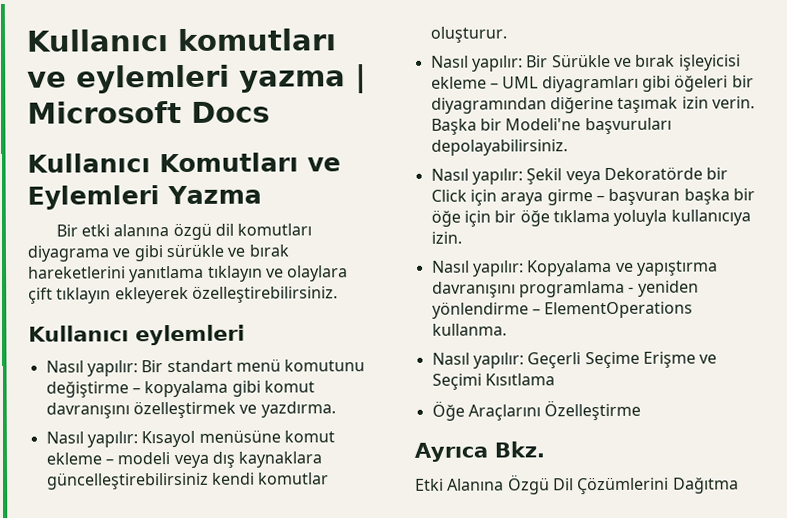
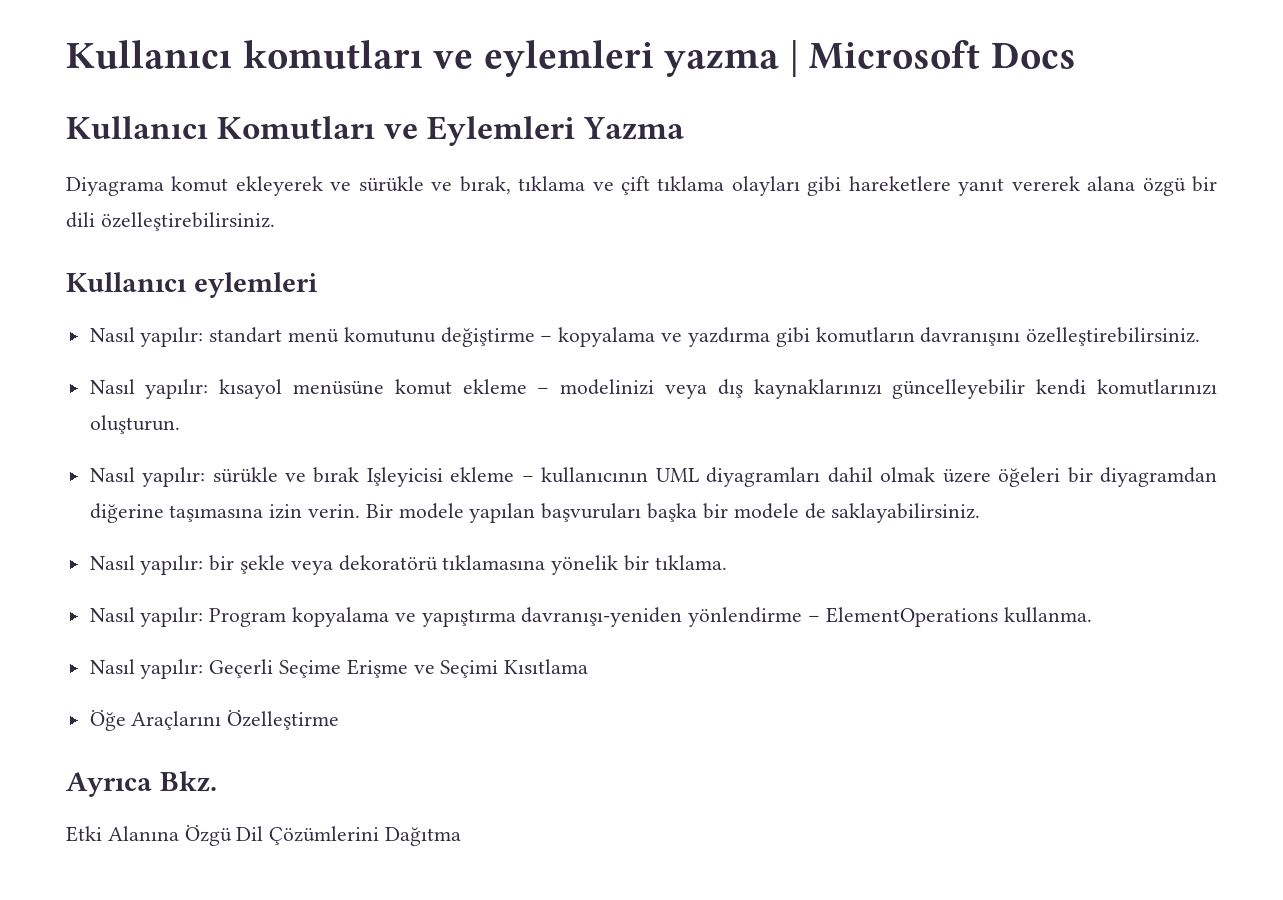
[55,222,313,241] [27,243,289,262] [28,265,349,283] [28,286,189,304] Bir etki alanına özgü dil komutları diyagrama ve gibi sürükle ve bırak hareketlerini yanıtlama tıklayın ve olaylara çift tıklayın ekleyerek -> [66,176,1217,196] [66,212,95,228] Diyagrama komut ekleyerek ve sürükle ve bırak, tıklama ve çift tıklama olayları gibi hareketlere yanıt vererek alana özgü bir dili
[141,360,164,373] Bir -> (204, 337) none
[231,380,315,397] [45,400,336,419] [45,430,196,448] gibi komut davranışını özelleştirmek ve yazdırma. // Nasıl yapılır: Kısayol -> [661,327,1201,347] [89,379,283,399] ve yazdırma gibi komutların davranışını özelleştirebilirsiniz. // Nasıl yapılır: kısayol
[117,452,171,465] modeli -> [560,379,655,395] modelinizi
[238,451,323,468] [46,471,330,490] [429,26,507,43] [430,53,741,72] [430,76,499,89] kaynaklara güncelleştirebilirsiniz kendi komutlar oluşturur. // Nasıl yapılır: Bir Sürükle ve bırak işleyicisi ekleme – -> [753,379,1217,399] [89,415,180,434] [89,467,649,487] kaynaklarınızı güncelleyebilir kendi komutlarınızı oluşturun. // Nasıl yapılır: sürükle ve bırak Işleyicisi ekleme – kullanıcının
[641,74,754,92] [430,96,755,114] [430,117,672,135] [430,139,568,156] [430,166,729,185] [430,188,755,206] [430,209,751,227] [430,231,462,244] [431,259,718,277] [431,280,699,298] gibi öğeleri bir diyagramından diğerine taşımak izin verin. Başka bir Modeli'ne başvuruları depolayabilirsiniz. // Nasıl yapılır: Şekil veya Dekoratörde bir Click için araya girme – başvuran başka bir öğe için bir öğe tıklama yoluyla kullanıcıya izin. // Nasıl yapılır: Kopyalama ve yapıştırma davranışını programlama - yeniden -> [827,467,1217,487] [89,503,981,523] [89,555,727,575] [89,607,683,627] dahil olmak üzere öğeleri bir diyagramdan diğerine taşımasına izin verin. Bir modele yapılan başvuruları başka bir modele de saklayabilirsiniz. // Nasıl yapılır: bir şekle veya dekoratörü tıklamasına yönelik bir tıklama. // Nasıl yapılır: Program kopyalama ve yapıştırma davranışı-yeniden

